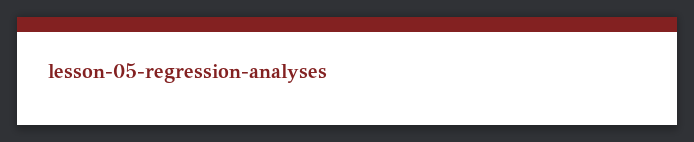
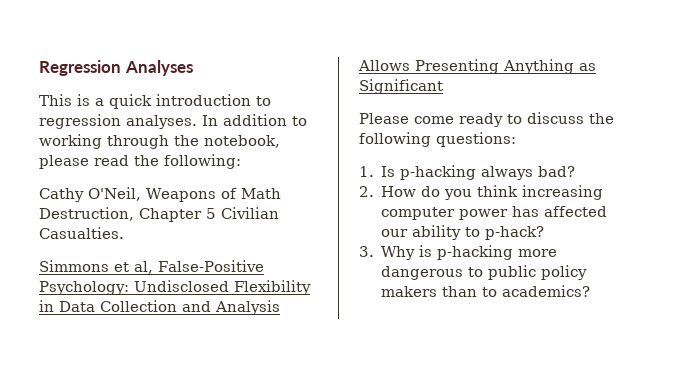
[48,63,327,83] lesson-05-regression-analyses -> [39,60,193,76] [39,94,271,109] [39,114,307,129] [39,134,280,149] [39,154,241,169] [39,187,281,202] [39,207,279,222] [39,227,124,239] [39,260,264,274] [39,280,311,295] [39,300,280,315] [358,59,596,74] [359,79,443,94] [359,112,614,127] [359,132,516,147] [359,165,576,180] [359,185,604,200] [381,206,608,220] [381,225,545,240] [359,245,558,260] [381,265,588,280] [381,285,591,297] Regression Analyses // This is a quick introduction to regression analyses. In addition to working through the notebook, please read the following: // Cathy O'Neil, Weapons of Math Destruction, Chapter 5 Civilian Casualties. // Simmons et al, False-Positive Psychology: Undisclosed Flexibility in Data Collection and Analysis Allows Presenting Anything as Significant // Please come ready to discuss the following questions: // 1. Is p-hacking always bad? // 2. How do you think increasing computer power has affected our ability to p-hack? // 3. Why is p-hacking more dangerous to public policy makers than to academics?

